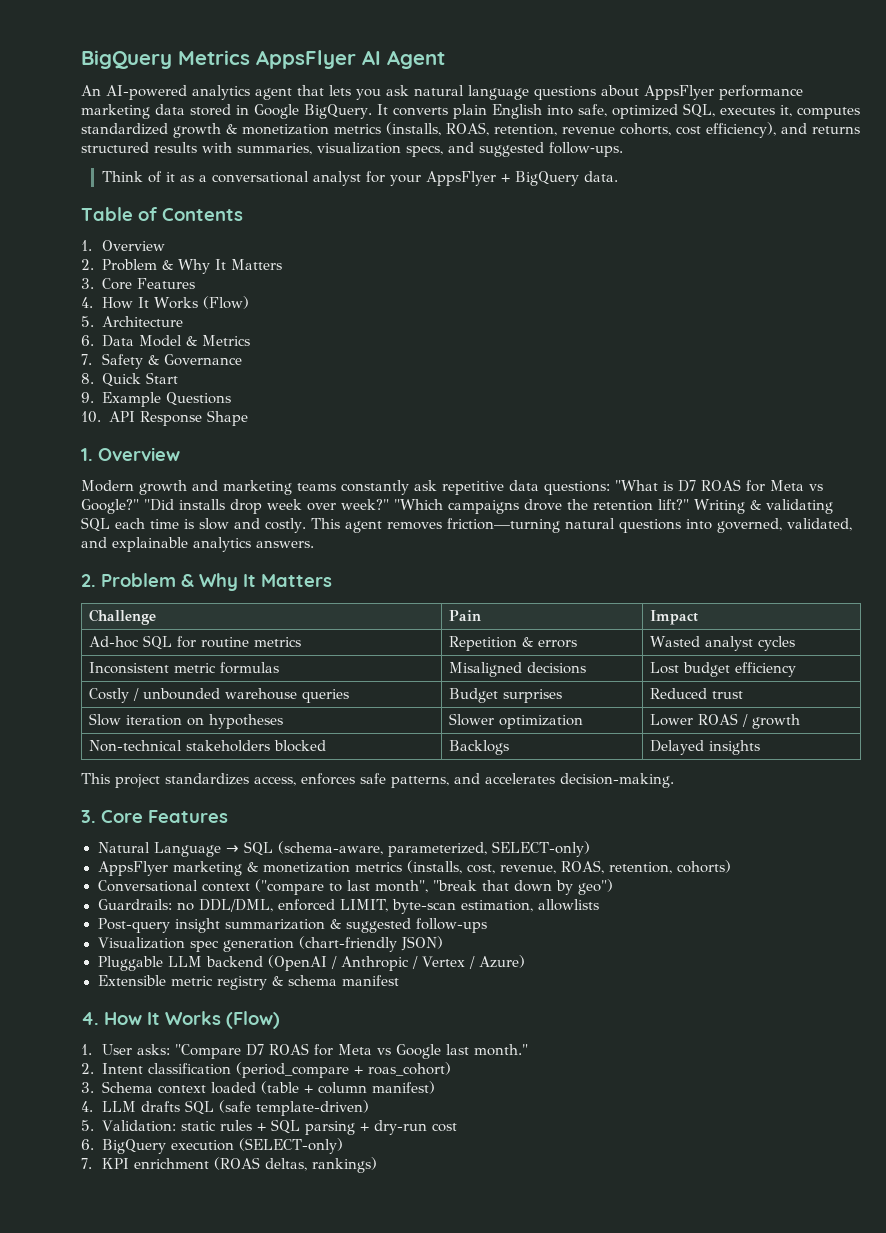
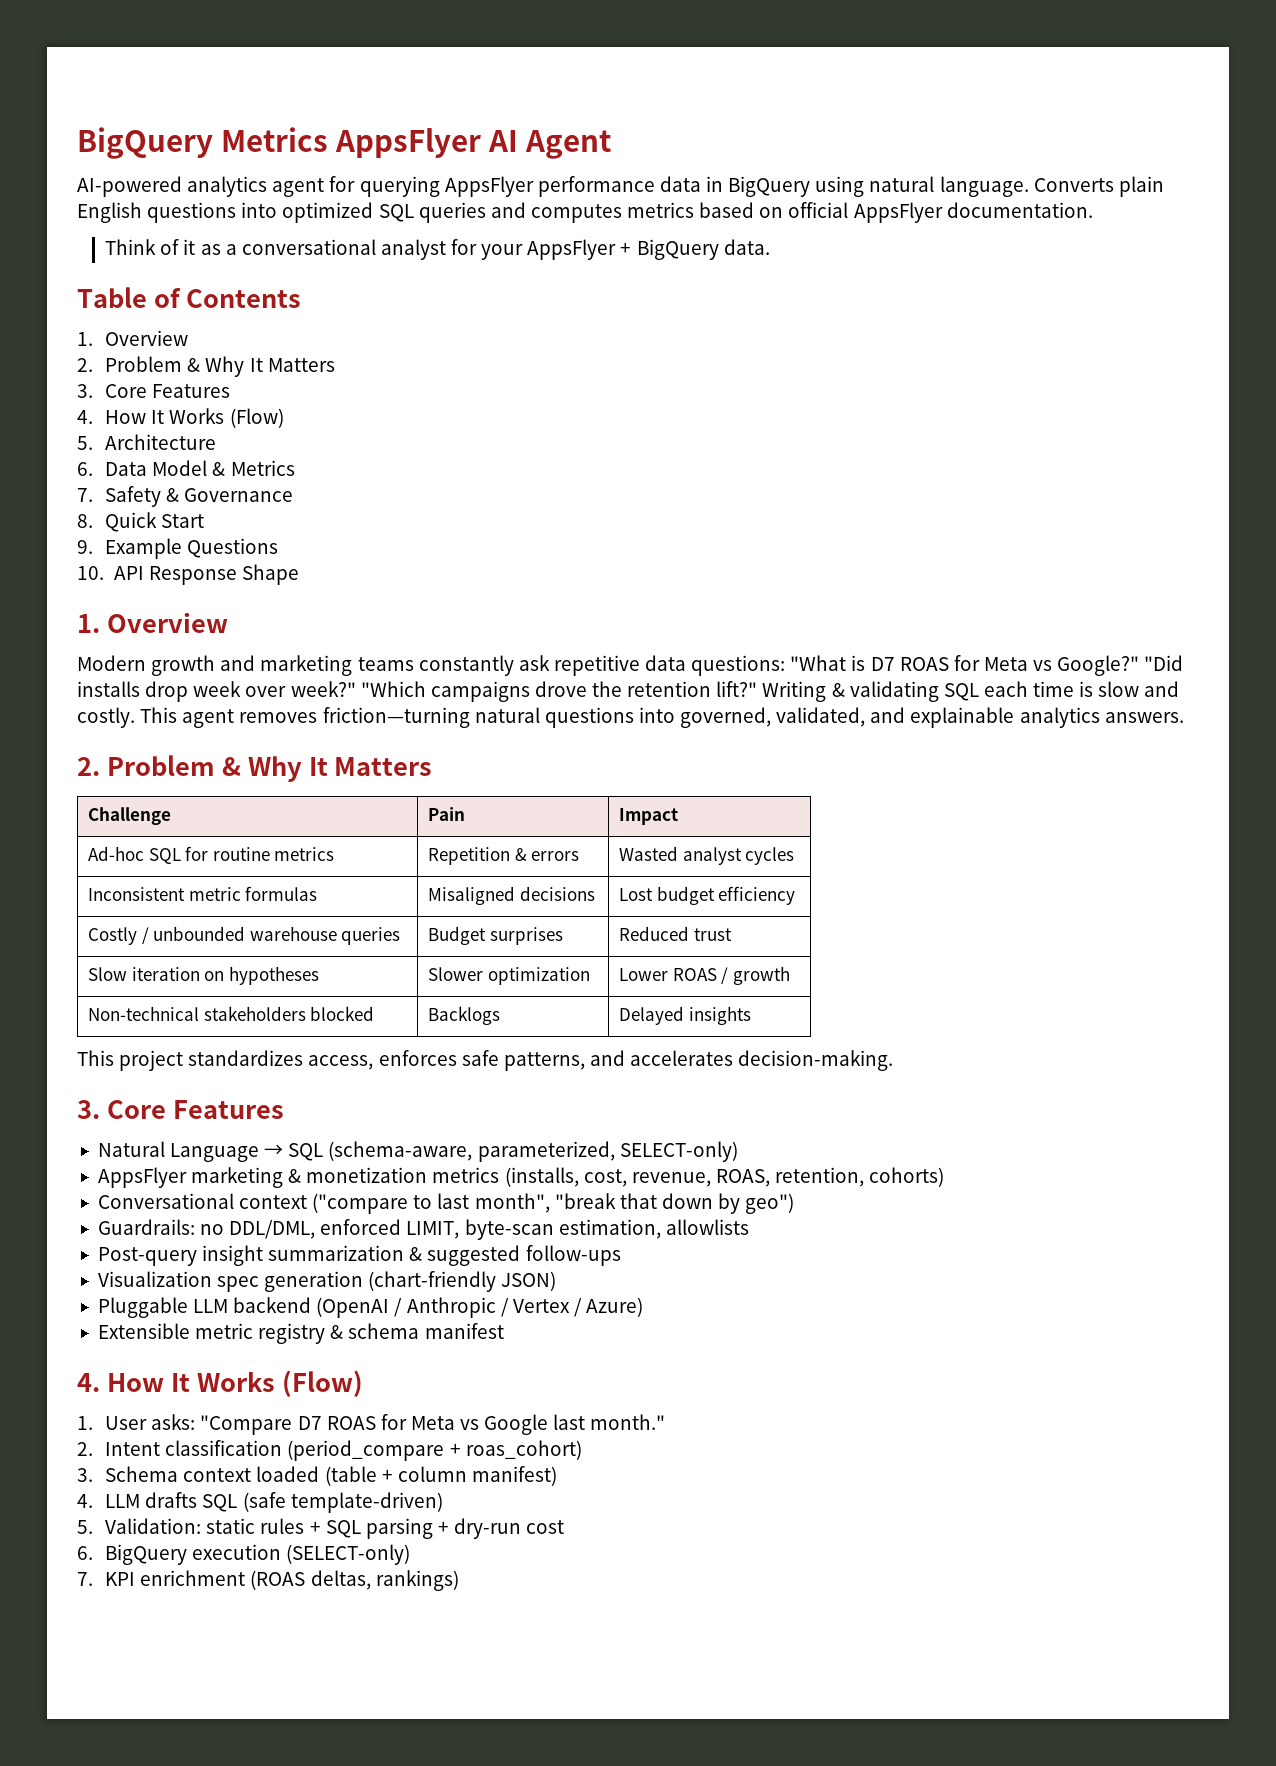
[81,85,101,96] An -> (611, 144) none
[297,85,803,100] [81,103,860,119] [81,122,860,138] [81,142,623,157] that lets you ask natural language questions about AppsFlyer performance marketing data stored in Google BigQuery. It converts plain English into safe, optimized SQL, executes it, computes standardized growth & monetization metrics (installs, ROAS, retention, revenue cohorts, cost efficiency), and returns structured results with summaries, visualization specs, and suggested follow‑ups. -> [329,176,1164,197] [77,202,1093,223] for querying AppsFlyer performance data in BigQuery using natural language. Converts plain English questions into optimized SQL queries and computes metrics based on official AppsFlyer documentation.

